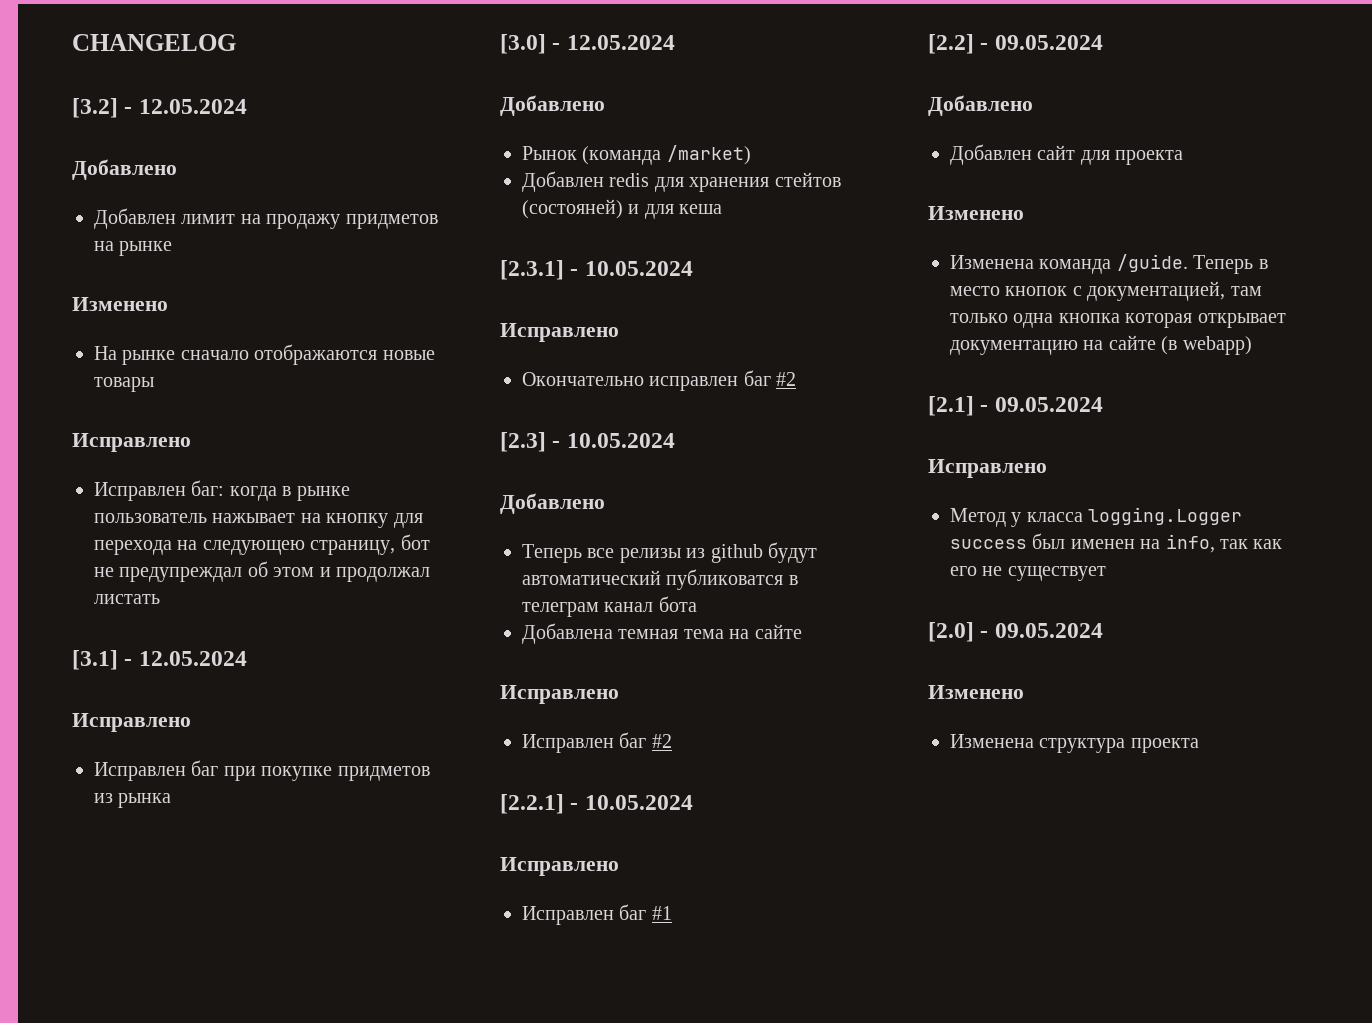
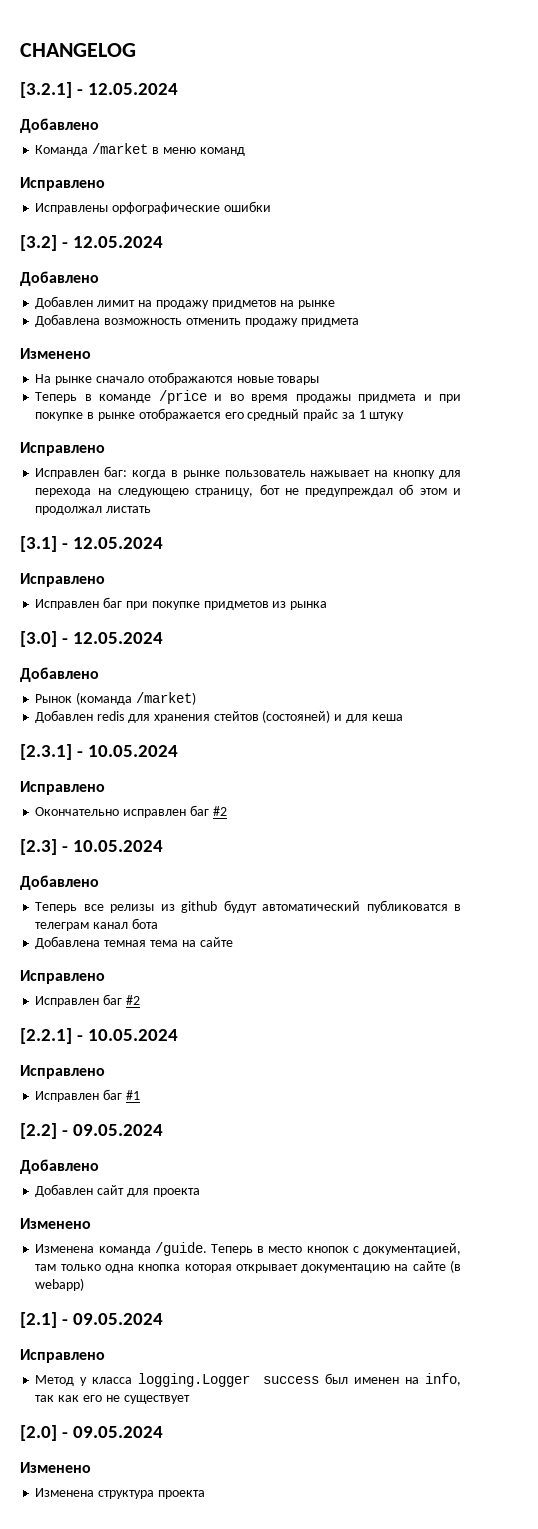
(236, 42) none -> [20,82,179,98] [20,118,99,133] [35,143,245,156] [20,177,105,191] [35,201,271,214] // [3.2.1] - 12.05.2024 // Добавлено // Команда /market в меню команд // Исправлено // Исправлены орфографические ошибки
(173, 248) none -> [35,314,359,327] // Добавлена возможность отменить продажу придмета
(154, 384) none -> [35,390,461,404] [35,408,405,421] // Теперь в команде /price и во время продажы придмета и при покупке в рынке отображается его средный прайс за 1 штуку

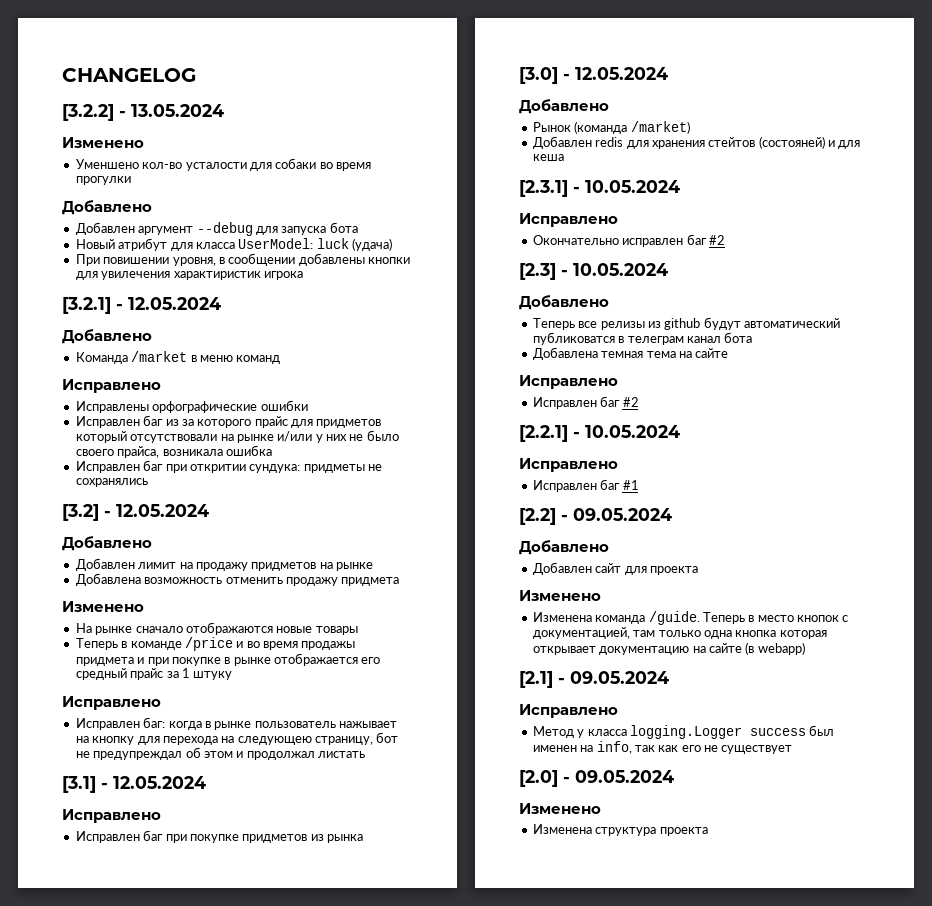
(136, 50) none -> [62,104,224,121] [62,137,144,148] [75,158,371,171] [75,176,131,185] [62,200,152,215] [75,222,358,236] [75,238,392,251] [75,253,410,266] [75,271,303,280] // [3.2.2] - 13.05.2024 // Изменено // Уменшено кол-во усталости для собаки во время прогулки // Добавлено // Добавлен аргумент --debug для запуска бота // Новый атрибут для класса UserModel: luck (удача) // При повишении уровня, в сообщении добавлены кнопки для увилечения характиристик игрока
(271, 206) none -> [75,415,382,428] [75,430,399,443] [75,445,272,458] [75,460,382,473] [75,478,148,487] // Исправлен баг из за которого прайс для придметов который отсутствовали на рынке и/или у них не было своего прайса, возникала ошибка // Исправлен баг при откритии сундука: придметы не сохранялись

